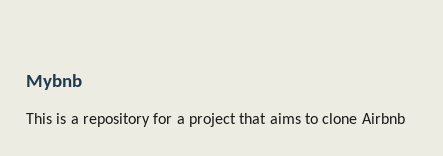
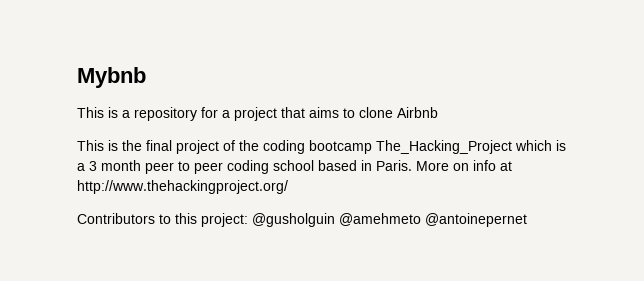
(405, 118) none -> [77,140,566,154] [77,160,512,174] [77,180,288,194] [77,213,527,227] // This is the final project of the coding bootcamp The_Hacking_Project which is a 3 month peer to peer coding school based in Paris. More on info at http://www.thehackingproject.org/ // Contributors to this project: @gusholguin @amehmeto @antoinepernet

